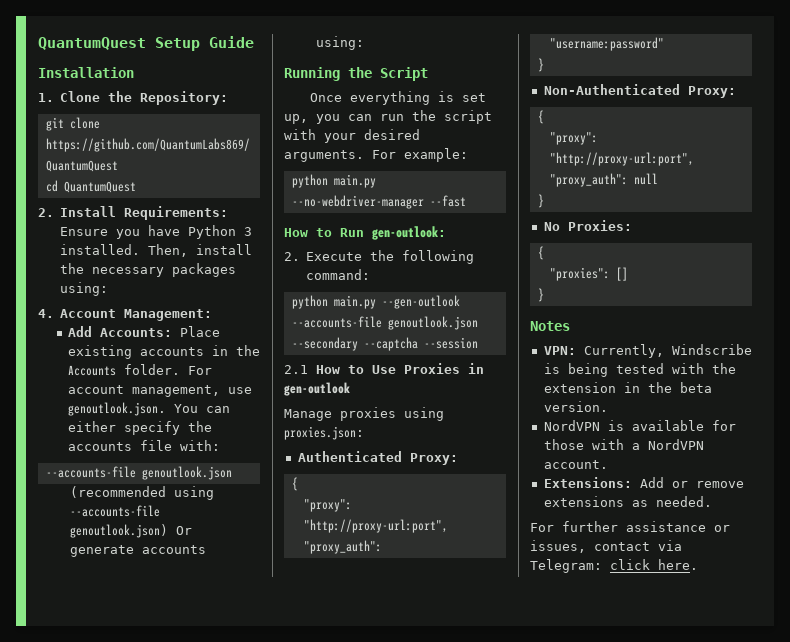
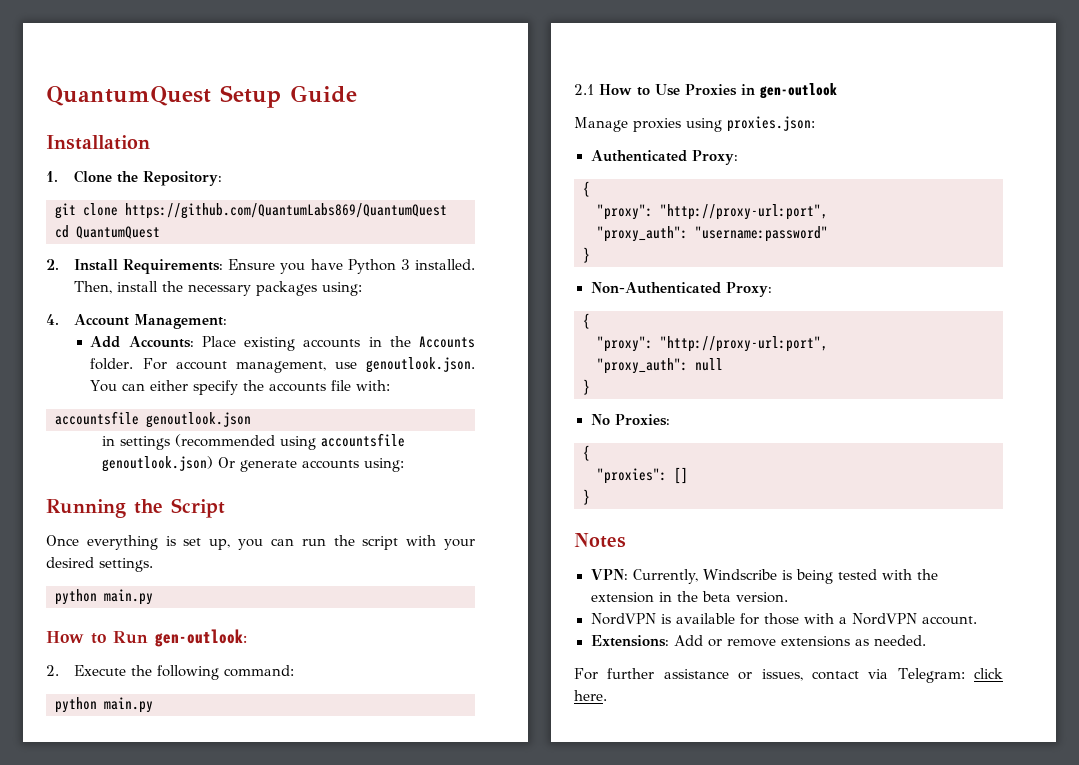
[45,466,136,478] --accounts-file -> [55,411,139,425] accountsfile
(232, 473) none -> [101,436,170,450] in settings
[70,505,161,517] --accounts-file -> [320,433,405,447] accountsfile
[284,148,468,162] [291,174,376,188] [291,195,466,209] arguments. For example: // python main.py --no-webdriver-manager --fast -> [99,558,153,572] [55,589,153,605] settings. // python main.py
[381,295,460,309] [291,316,478,330] [291,337,478,351] --gen-outlook --accounts-file genoutlook.json --secondary --captcha --session -> (153, 705) none

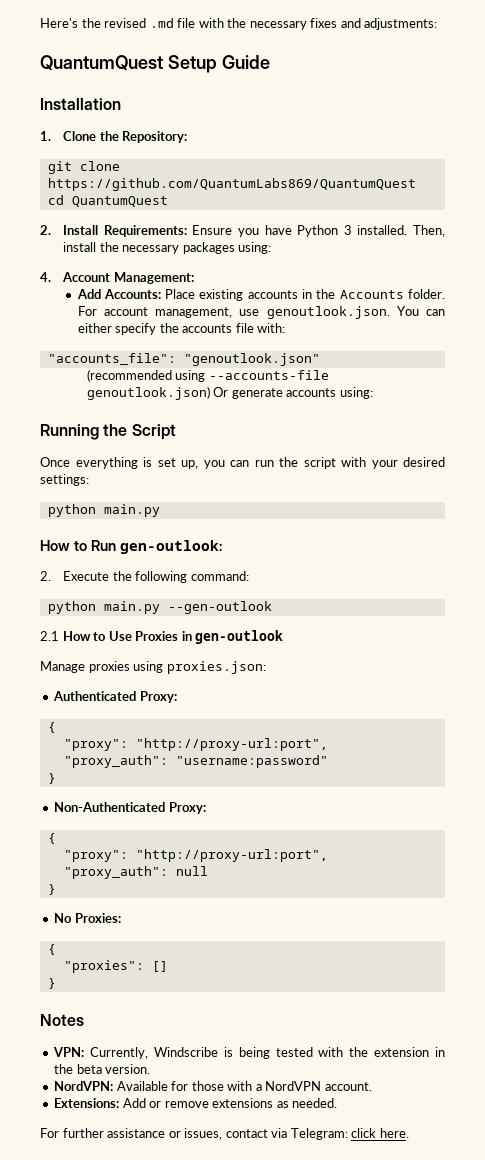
(46, 96) none -> [40,18,438,30] Here's the revised .md file with the necessary fixes and adjustments: //
[55,411,251,428] [101,436,170,450] accountsfile genoutlook.json // in settings -> [47,353,320,366] "accounts_file": "genoutlook.json" //
[320,433,405,447] accountsfile -> [208,370,329,380] --accounts-file
[99,558,153,572] settings. -> [40,474,89,486] settings:
(153, 705) none -> [167,601,272,614] --gen-outlook
[590,613,735,625] NordVPN is available -> [54,1081,168,1091] NordVPN: Available

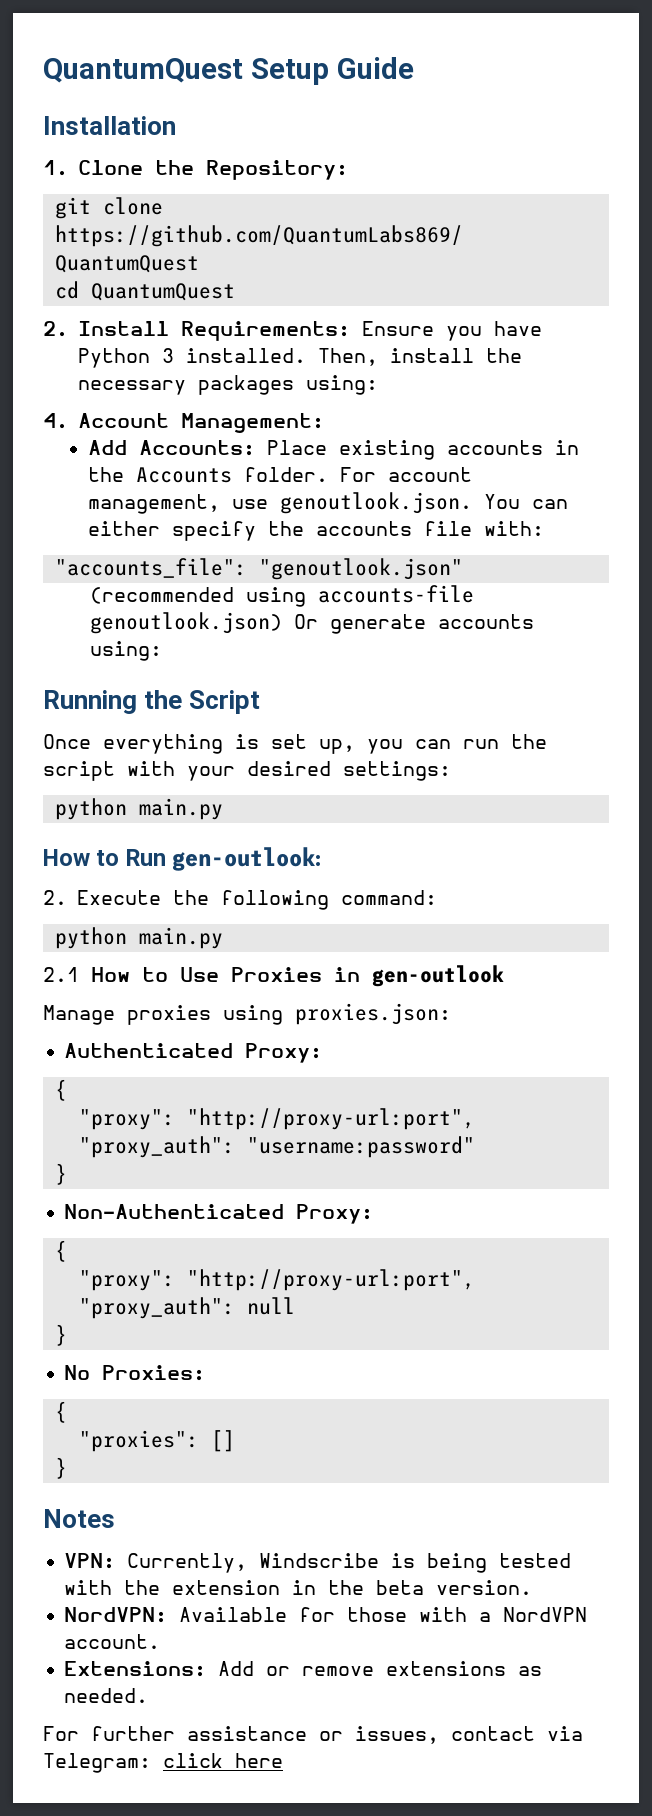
[40,18,438,30] Here's the revised .md file with the necessary fixes and adjustments: // -> (43, 70) none
[208,370,329,380] --accounts-file -> [317,585,474,603] accounts-file
[167,601,272,614] --gen-outlook -> (223, 938) none
[379,1128,409,1138] here. -> [235,1753,283,1768] here

